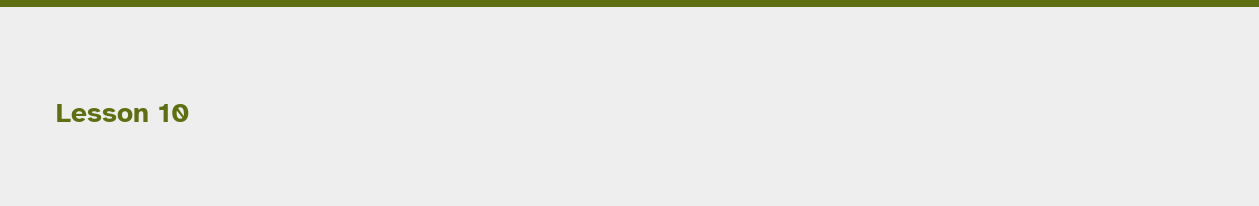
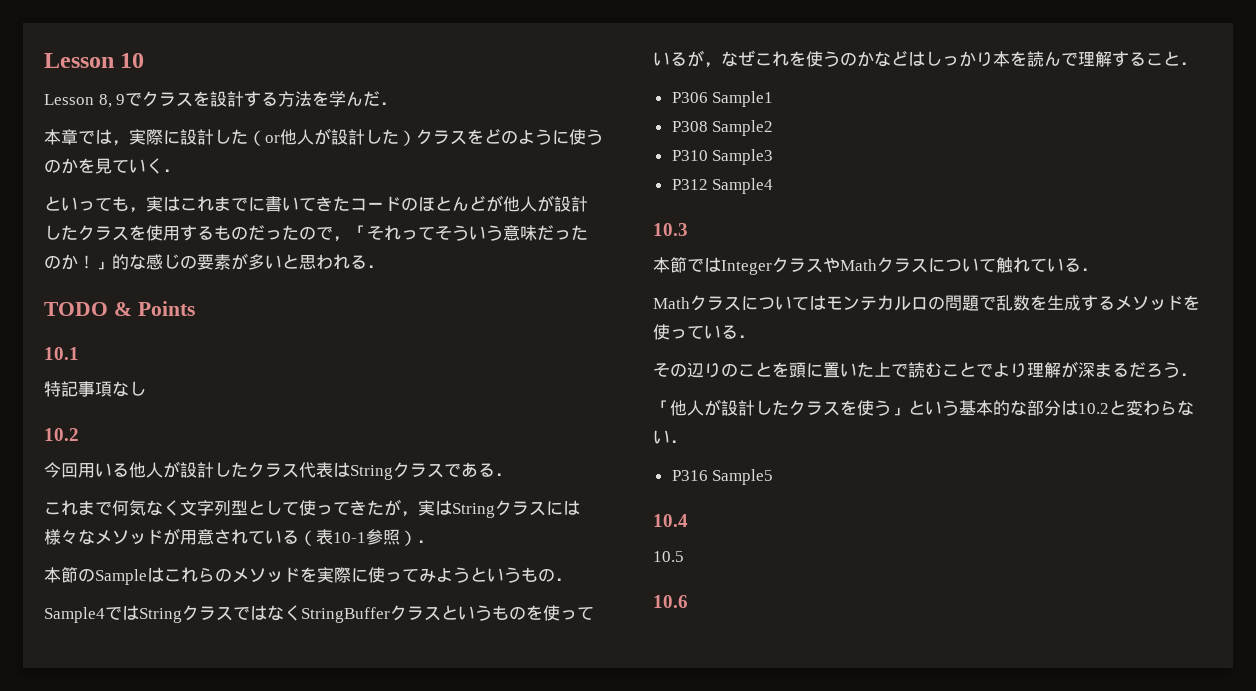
(189, 113) none -> [44,91,398,108] [44,128,603,146] [44,158,180,174] [44,195,588,213] [44,225,588,242] [44,253,384,270] [44,301,195,316] [44,347,79,360] [44,381,146,397] [44,428,79,441] [44,461,512,480] [44,499,580,518] [44,528,434,546] [44,567,572,585] [44,605,594,623] [653,50,1197,68] [671,91,774,107] [671,120,774,136] [671,149,774,165] [671,178,774,194] [653,223,688,236] [653,257,1098,275] [653,295,1200,311] [653,324,755,340] [653,361,1197,378] [653,399,1194,416] [653,430,687,444] [671,469,774,485] [653,514,688,527] [653,551,684,562] [653,595,688,608] // Lesson 8, 9でクラスを設計する方法を学んだ． // 本章では，実際に設計した（or他人が設計した）クラスをどのように使うのかを見ていく． // といっても，実はこれまでに書いてきたコードのほとんどが他人が設計したクラスを使用するものだったので，「それってそういう意味だったのか！」的な感じの要素が多いと思われる． // TODO & Points // 10.1 // 特記事項なし // 10.2 // 今回用いる他人が設計したクラス代表はStringクラスである． // これまで何気なく文字列型として使ってきたが，実はStringクラスには様々なメソッドが用意されている（表10-1参照）． // 本節のSampleはこれらのメソッドを実際に使ってみようというもの． // Sample4ではStringクラスではなくStringBufferクラスというものを使っているが，なぜこれを使うのかなどはしっかり本を読んで理解すること． // P306 Sample1 // P308 Sample2 // P310 Sample3 // P312 Sample4 // 10.3 // 本節ではIntegerクラスやMathクラスについて触れている． // Mathクラスについてはモンテカルロの問題で乱数を生成するメソッドを使っている． // その辺りのことを頭に置いた上で読むことでより理解が深まるだろう． // 「他人が設計したクラスを使う」という基本的な部分は10.2と変わらない． // P316 Sample5 // 10.4 // 10.5 // 10.6

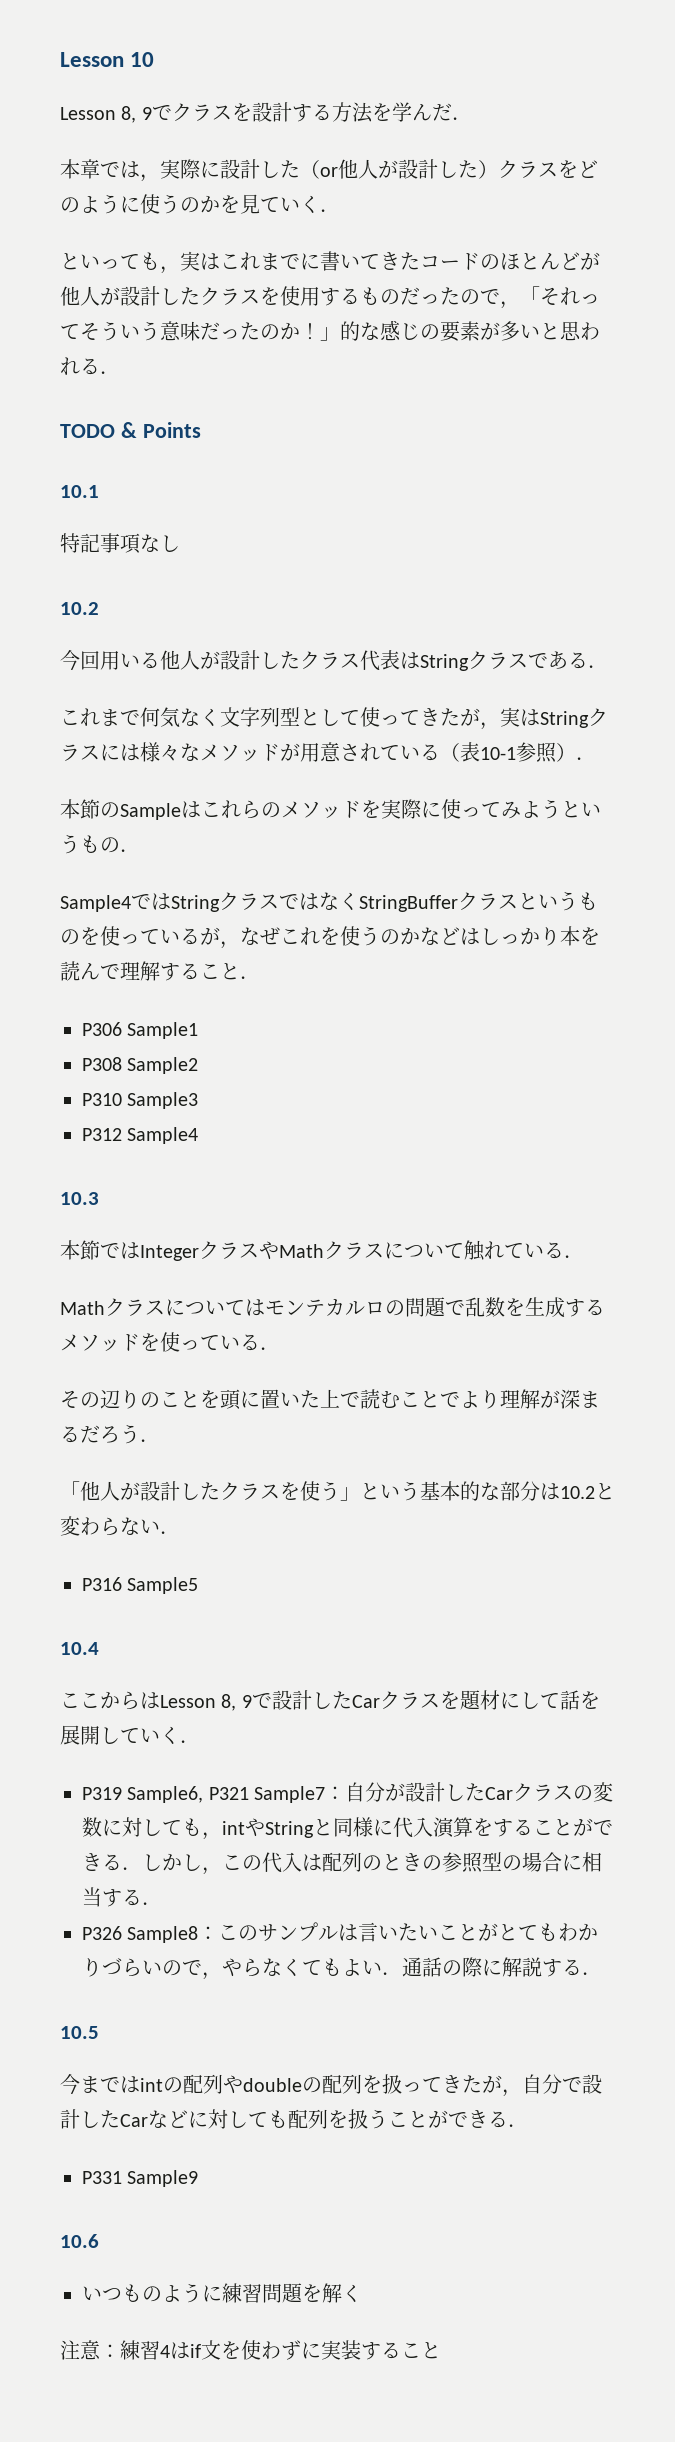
[653,551,684,562] [653,595,688,608] 10.5 // 10.6 -> [60,1690,600,1711] [60,1725,200,1745] [82,1782,614,1803] [82,1817,613,1840] [82,1852,602,1875] [82,1887,162,1907] [82,1922,599,1943] [82,1957,602,1980] [60,2026,99,2039] [60,2074,602,2097] [60,2109,528,2129] [82,2170,199,2187] [60,2234,99,2248] [82,2283,362,2303] [60,2340,441,2360] ここからはLesson 8, 9で設計したCarクラスを題材にして話を展開していく． // P319 Sample6, P321 Sample7：自分が設計したCarクラスの変数に対しても，intやStringと同様に代入演算をすることができる．しかし，この代入は配列のときの参照型の場合に相当する． // P326 Sample8：このサンプルは言いたいことがとてもわかりづらいので，やらなくてもよい．通話の際に解説する． // 10.5 // 今まではintの配列やdoubleの配列を扱ってきたが，自分で設計したCarなどに対しても配列を扱うことができる． // P331 Sample9 // 10.6 // いつものように練習問題を解く // 注意：練習4はif文を使わずに実装すること

